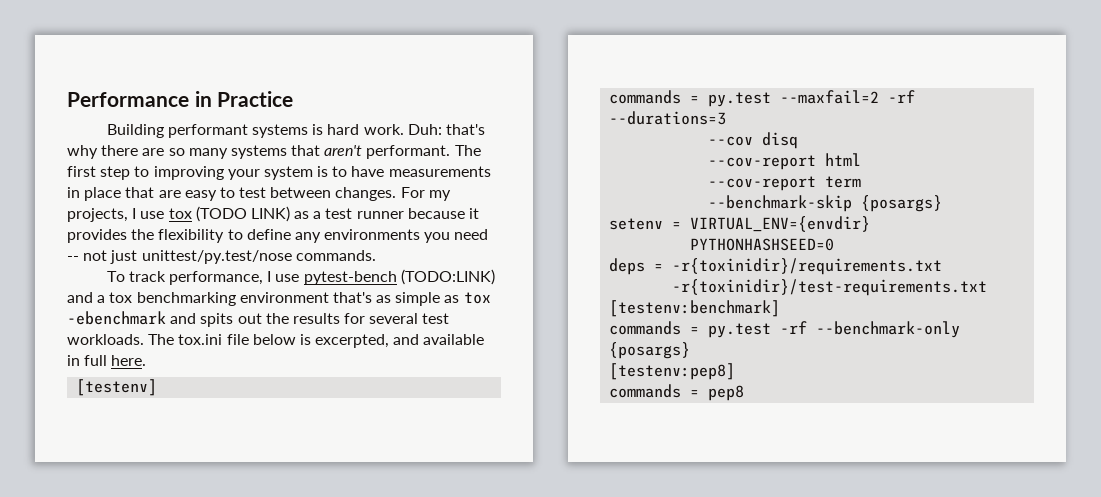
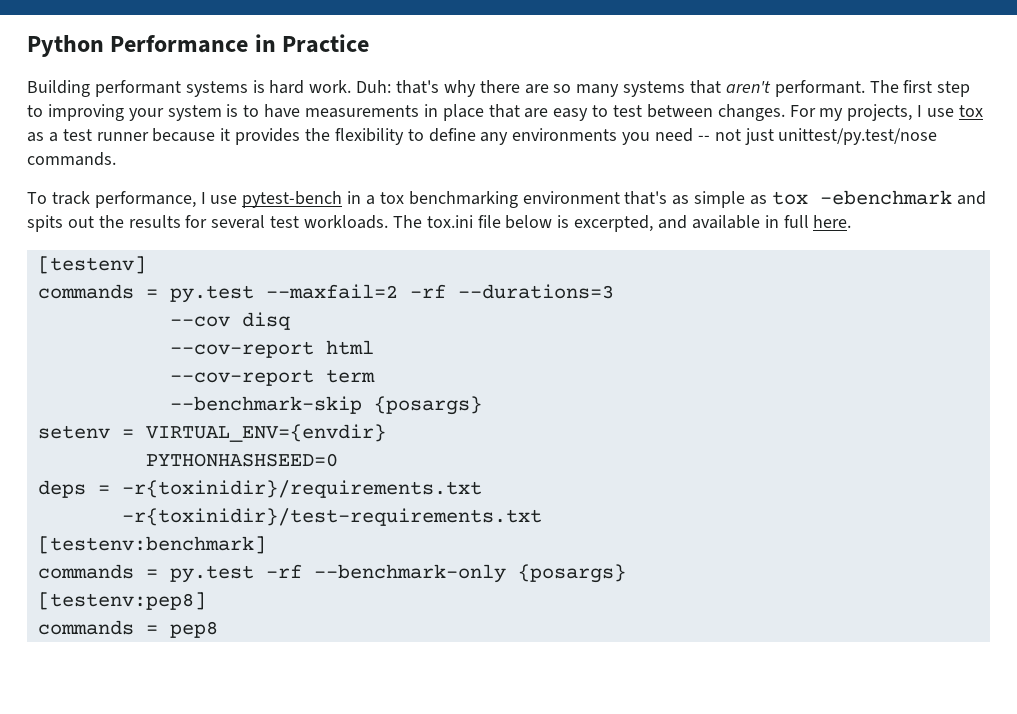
(67, 99) none -> [27,35,104,57] Python
[195,206,290,222] (TODO LINK) -> (983, 111) none
[400,269,495,285] [67,292,93,303] (TODO:LINK) and -> [347,191,362,204] in

